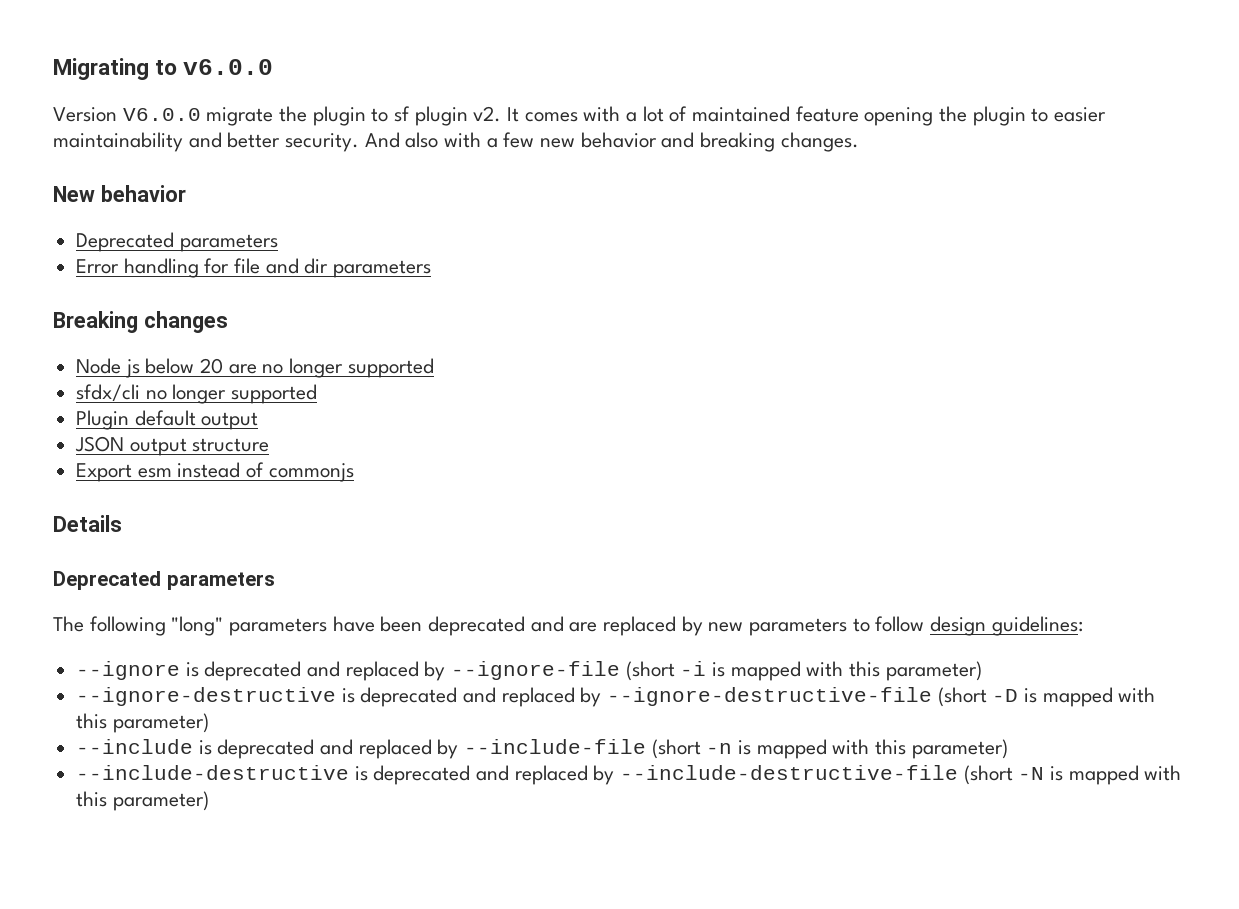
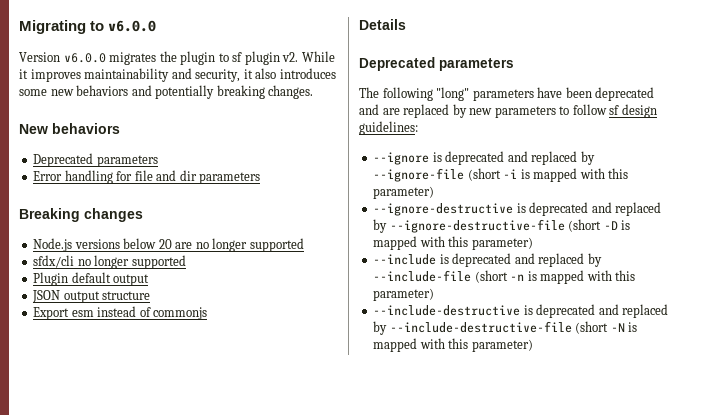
[122,107,274,126] V6.0.0 migrate -> [63,52,157,65] v6.0.0 migrates
[507,106,1107,126] [53,132,695,152] It comes with a lot of maintained feature opening the plugin to easier maintainability and better security. And also with a few new behavior and -> [301,51,335,62] [19,68,336,82] [19,85,215,99] While it improves maintainability and security, it also introduces some new behaviors and potentially
[100,185,186,202] behavior -> [52,123,120,134] behaviors
[76,358,140,378] Node js -> [33,238,120,252] Node.js versions
(925, 624) none -> [609,105,620,115] sf

